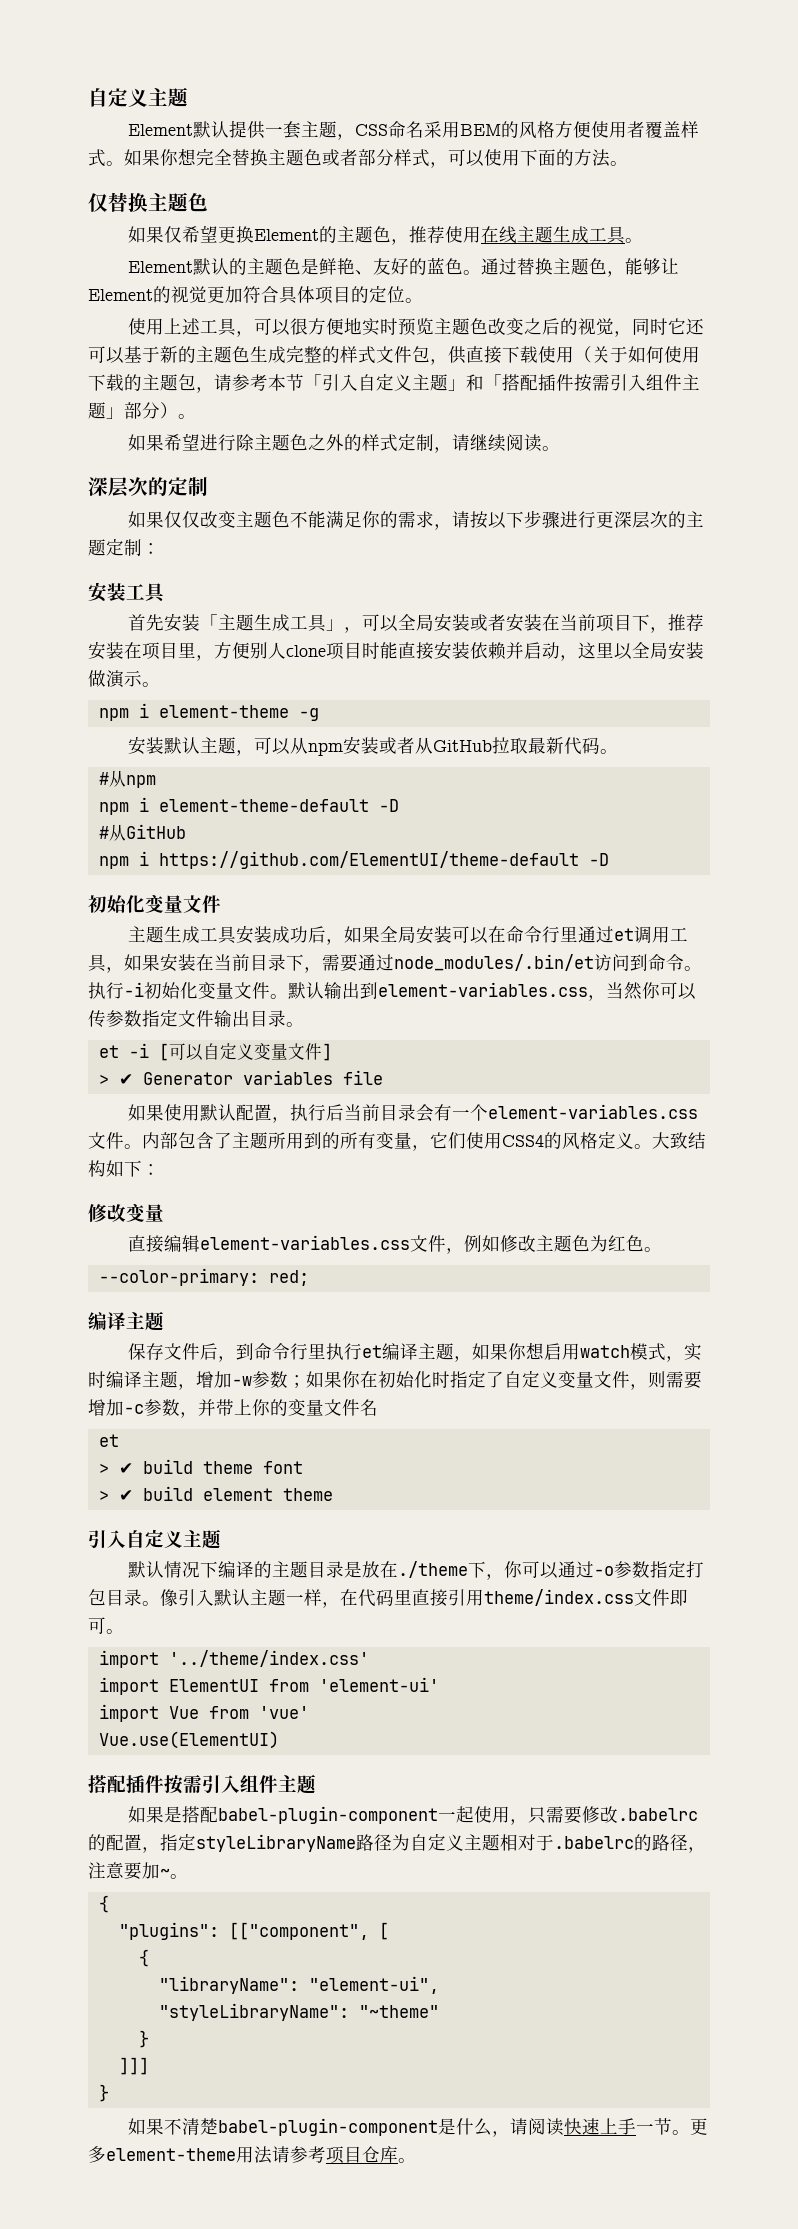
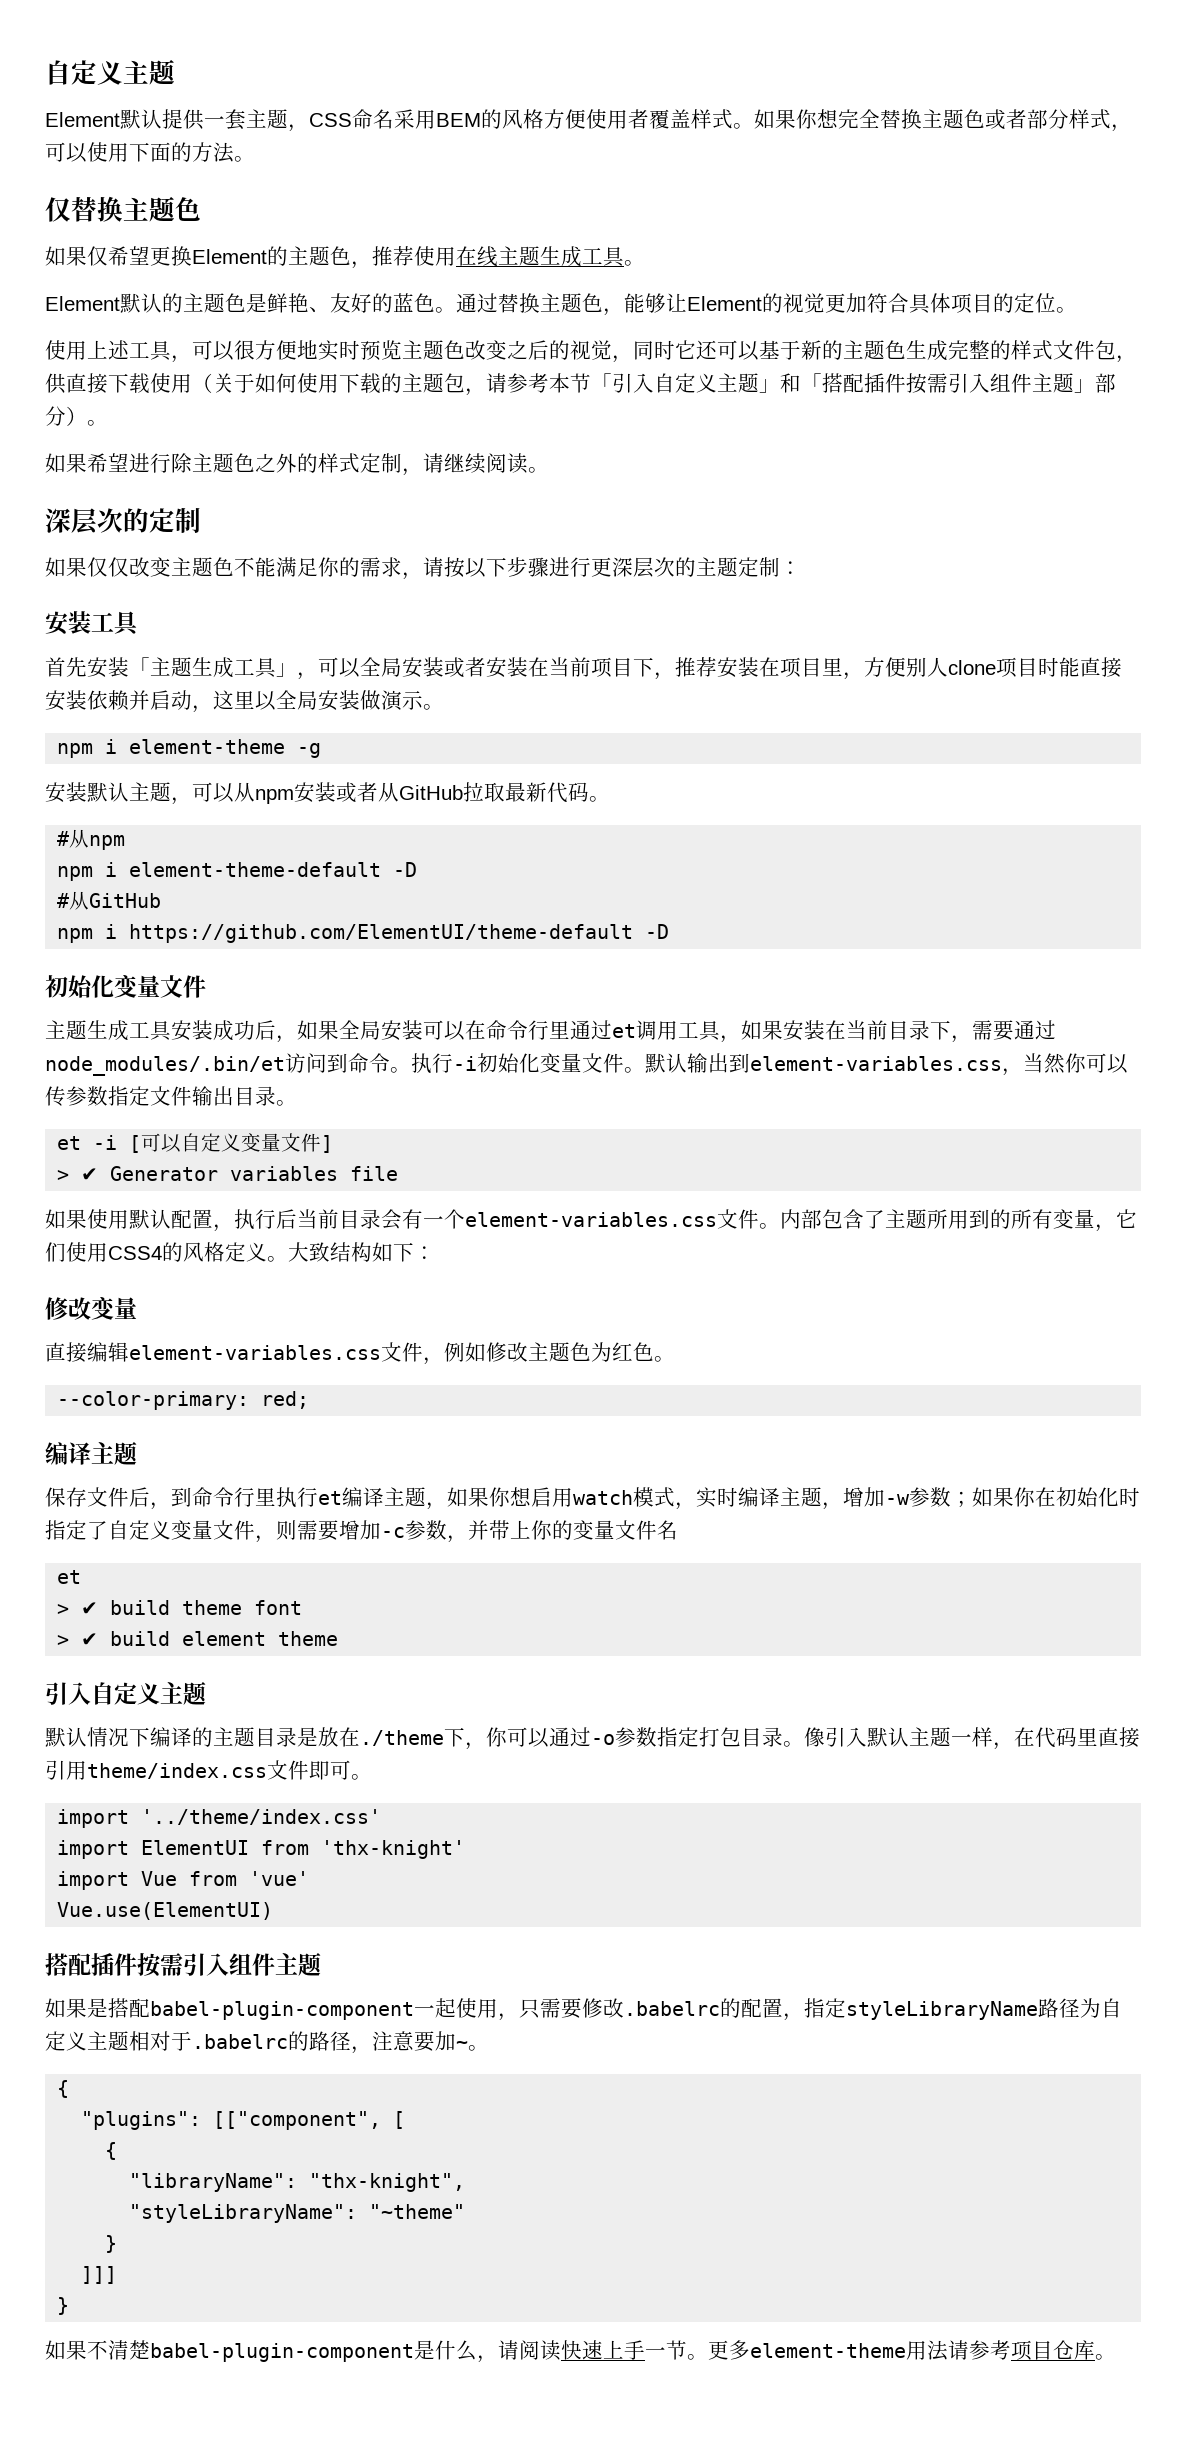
[318,1677,439,1692] 'element-ui' -> [321,1840,466,1859] 'thx-knight'
[308,1976,439,1994] "element-ui", -> [309,2173,466,2192] "thx-knight",

